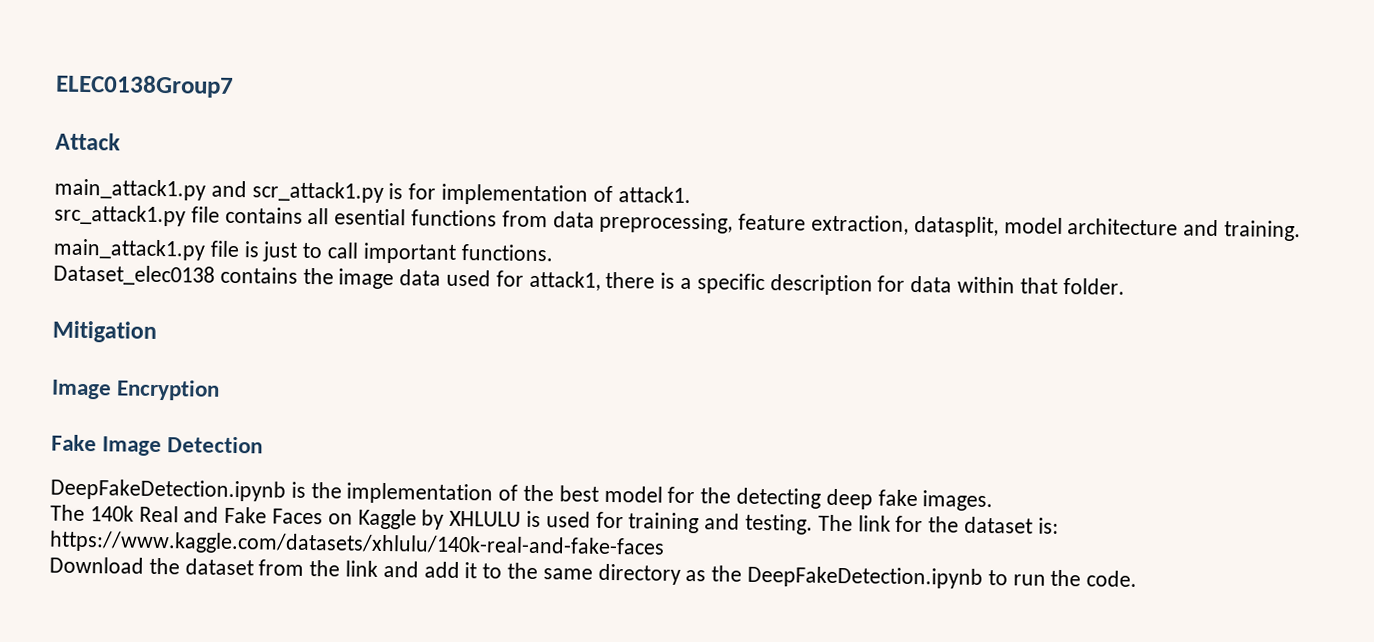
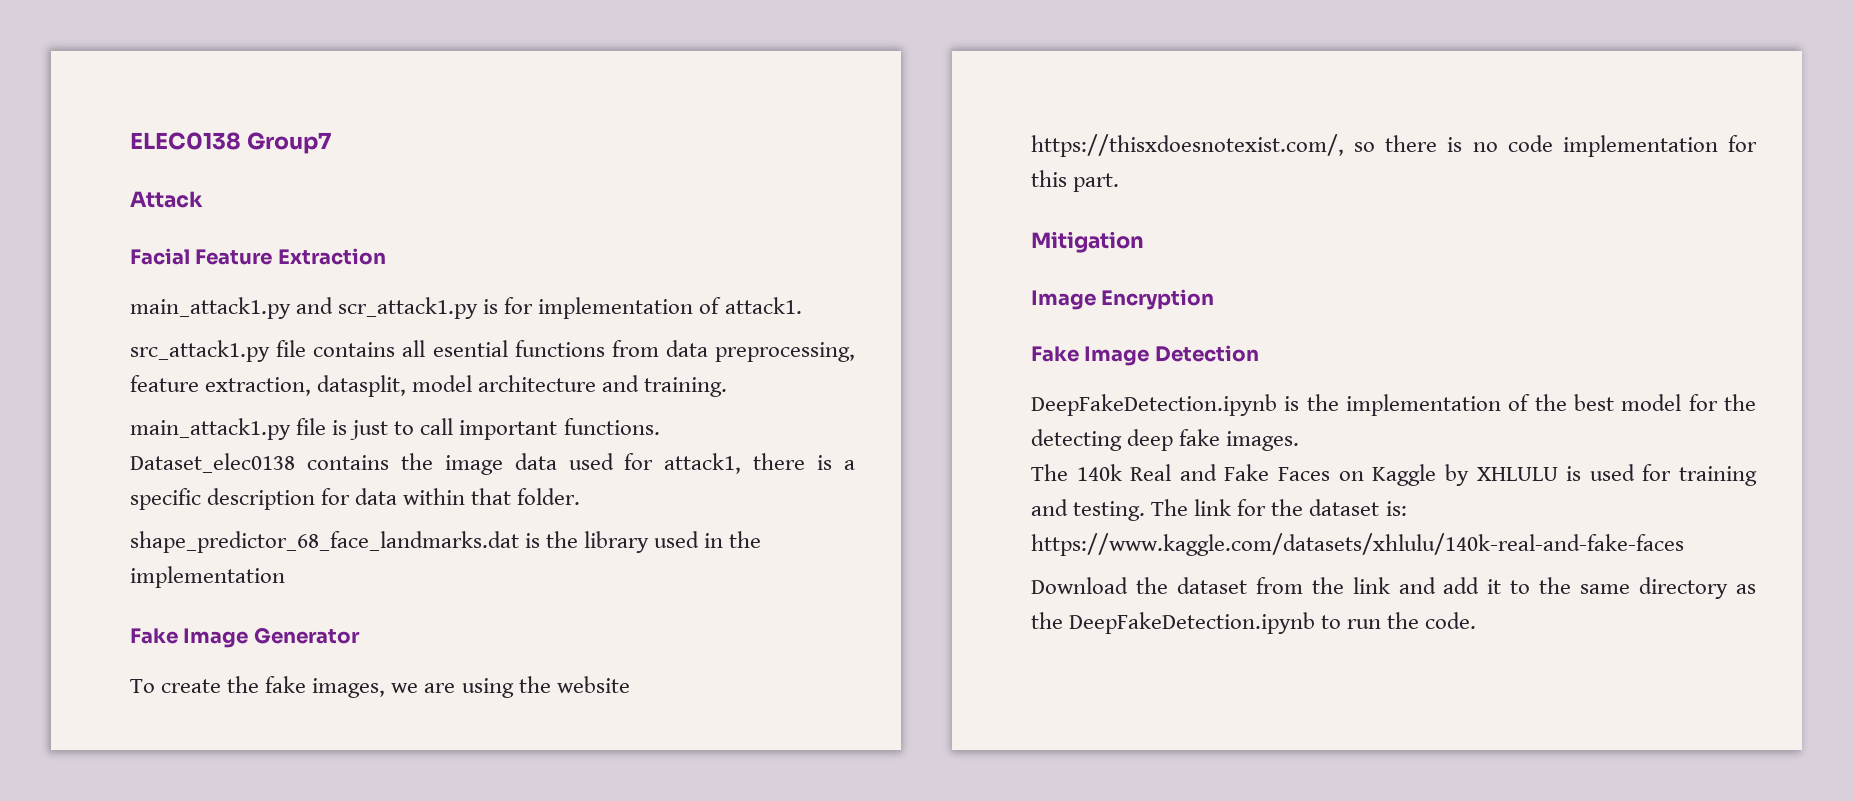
[55,74,234,98] ELEC0138Group7 -> [130,132,331,154] ELEC0138 Group7
(121, 141) none -> [130,248,386,265] // Facial Feature Extraction
(1125, 286) none -> [130,531,762,553] [130,566,285,588] [130,627,360,648] [130,676,630,698] [1031,134,1757,157] [1031,170,1120,192] // shape_predictor_68_face_landmarks.dat is the library used in the implementation // Fake Image Generator // To create the fake images, we are using the website https://thisxdoesnotexist.com/, so there is no code implementation for this part.

